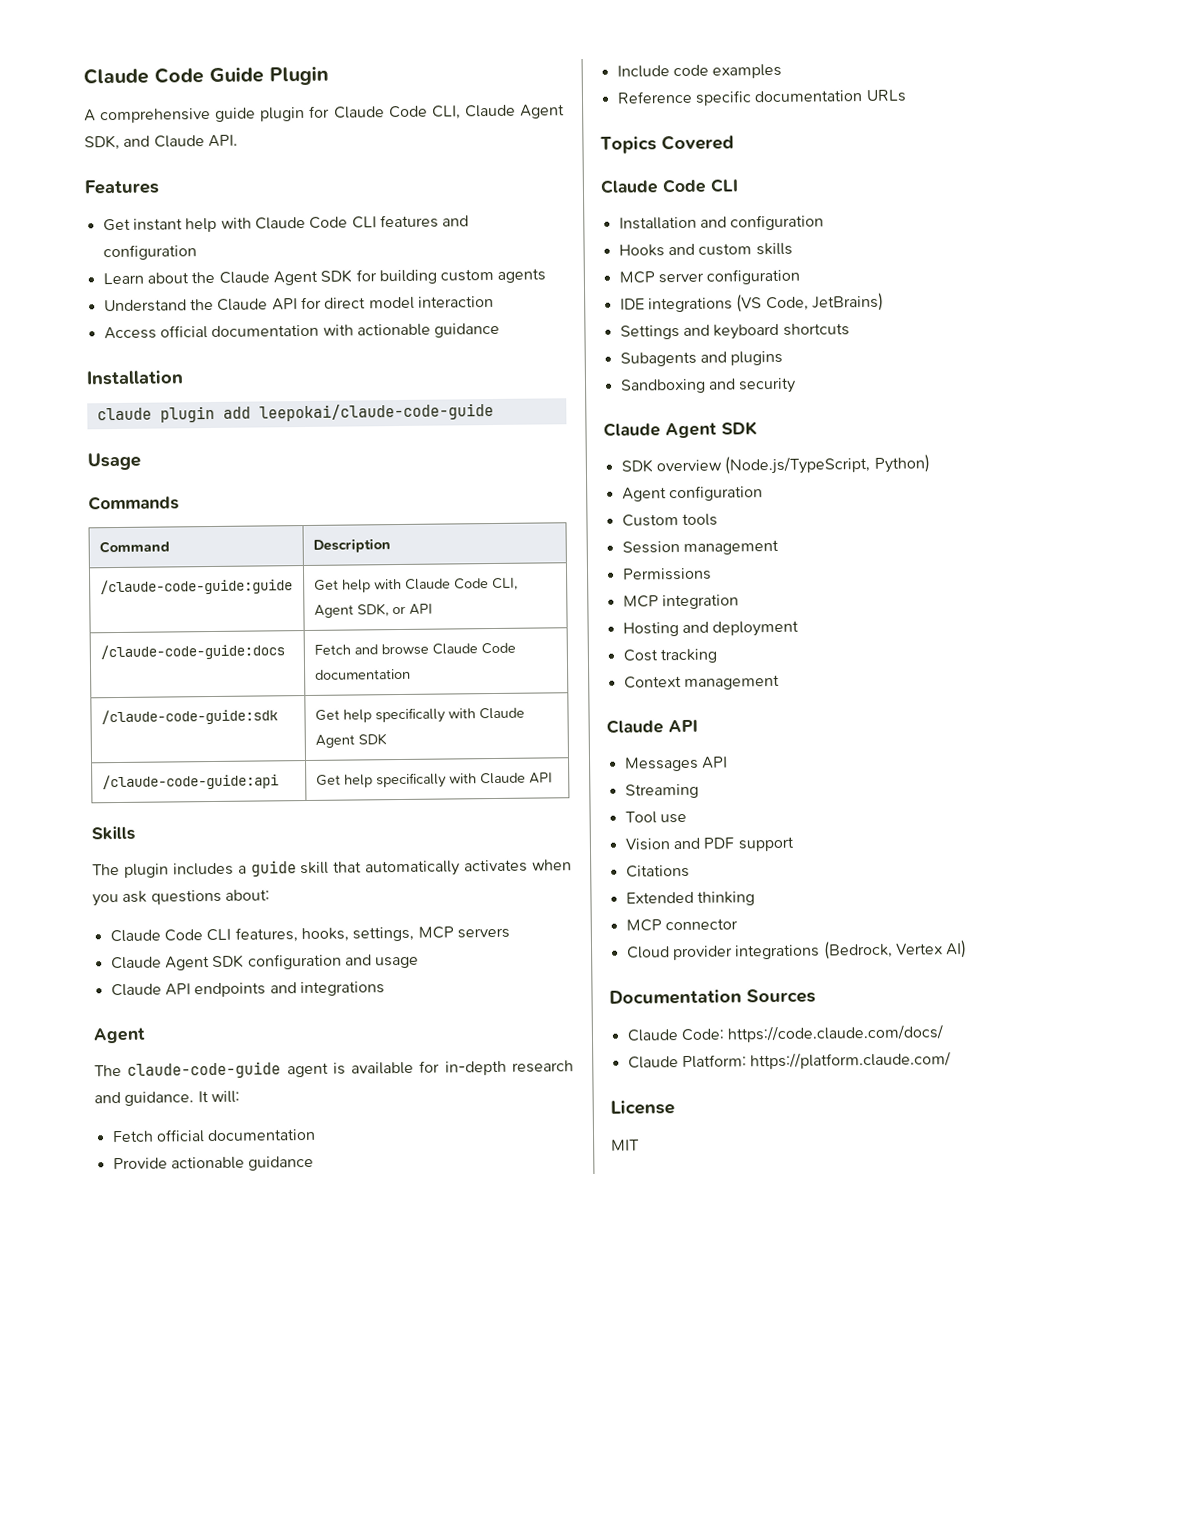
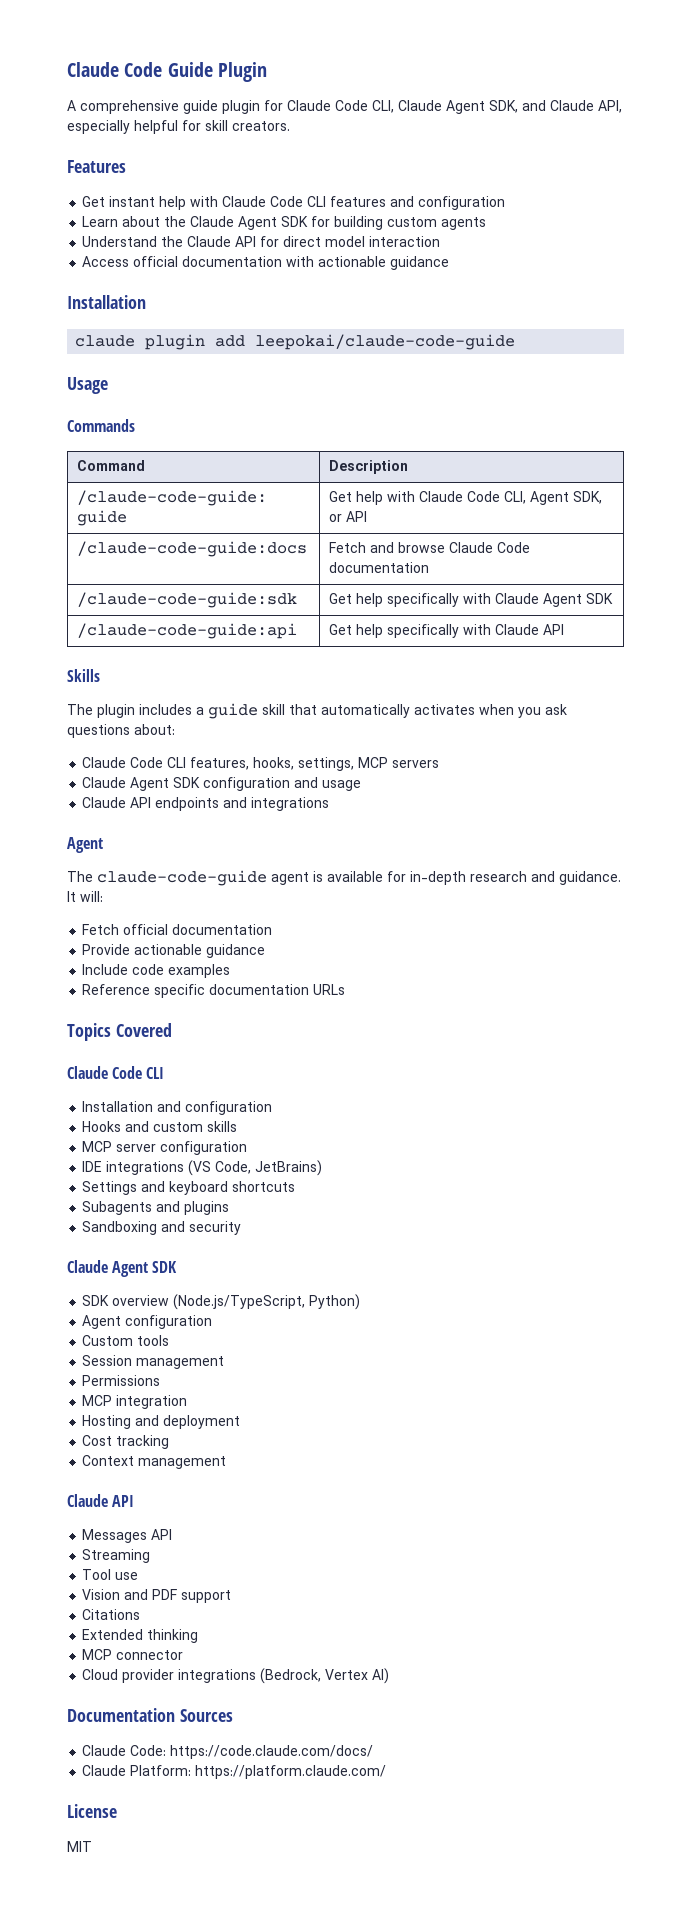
[207,134,238,148] API. -> [598,100,622,113] [67,120,290,134] API, especially helpful for skill creators.

